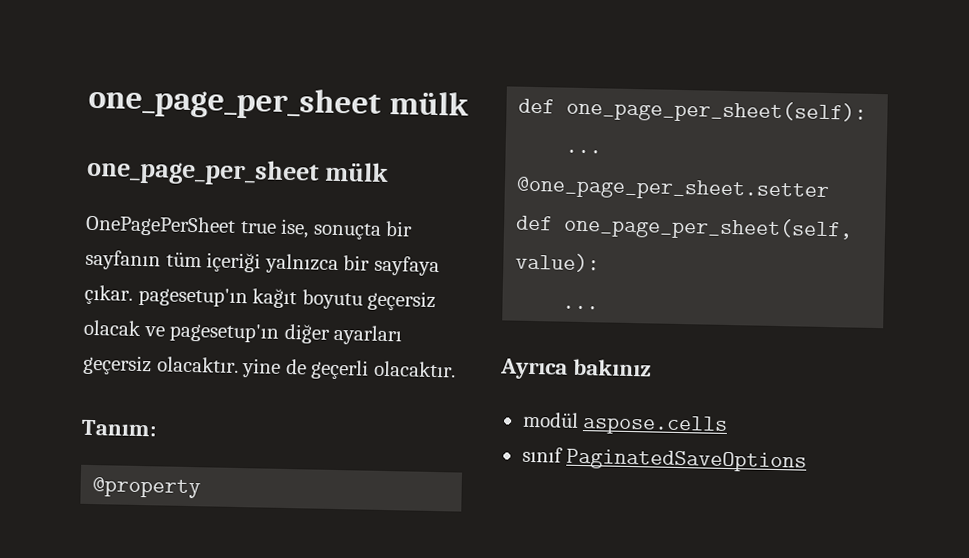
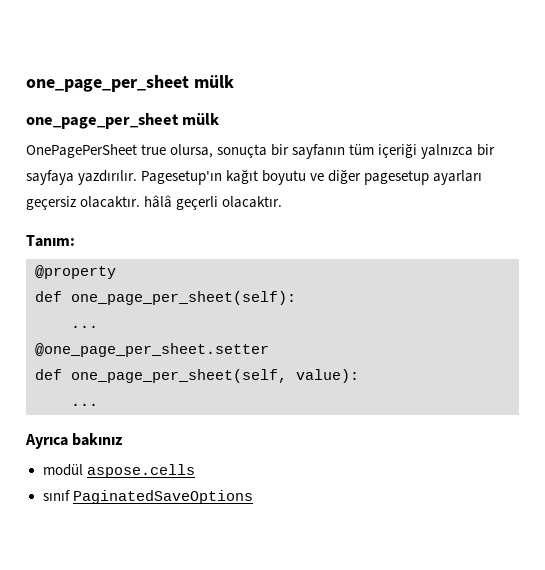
[280,218,310,239] ise, -> [170,144,214,158] olursa,
[84,284,437,312] [83,319,331,344] çıkar. pagesetup'ın kağıt boyutu geçersiz olacak ve pagesetup'ın diğer -> [78,169,430,185] yazdırılır. Pagesetup'ın kağıt boyutu ve diğer pagesetup
[241,358,307,378] yine de -> [144,195,173,208] hâlâ

